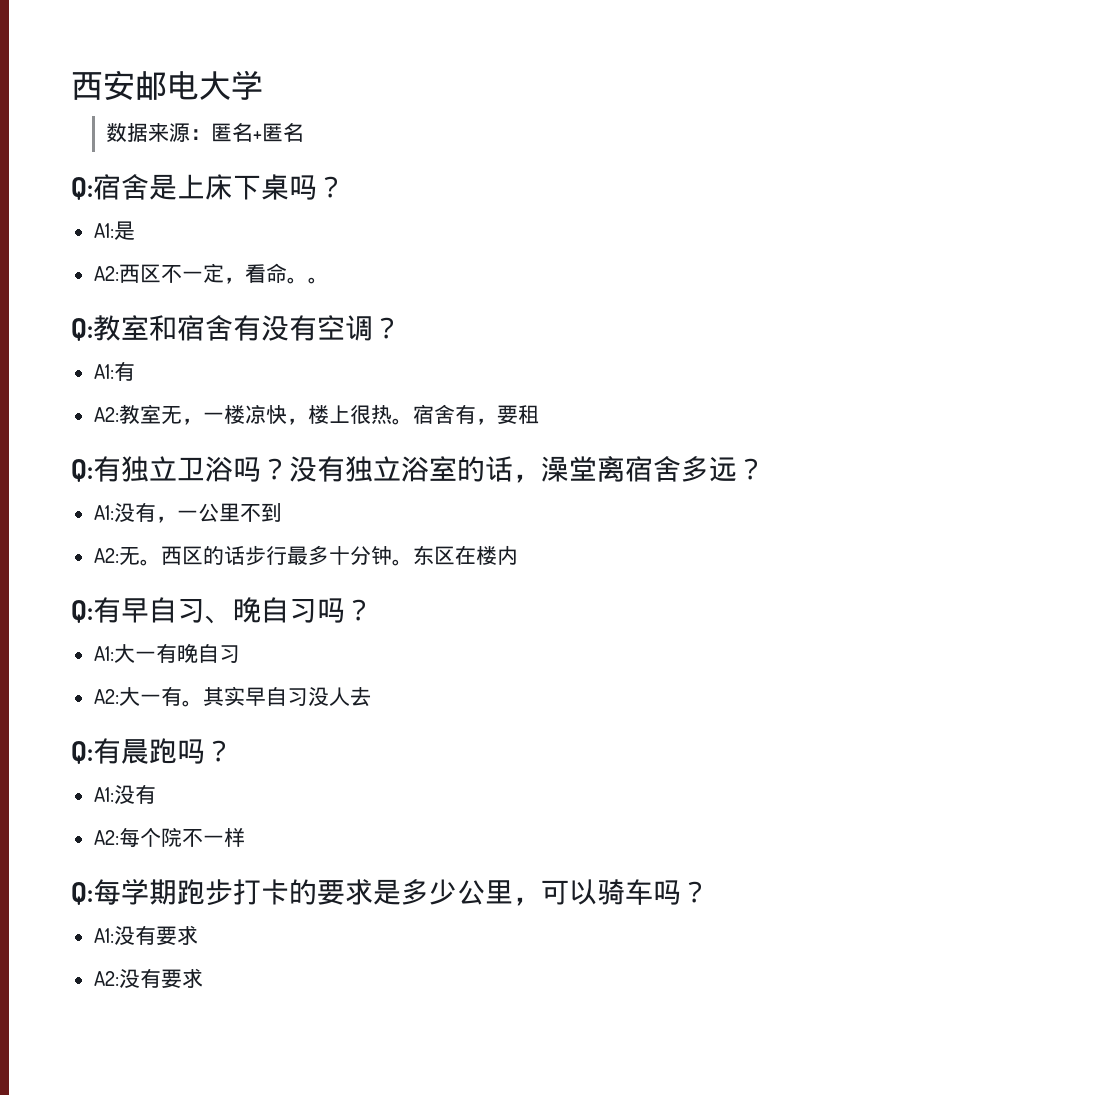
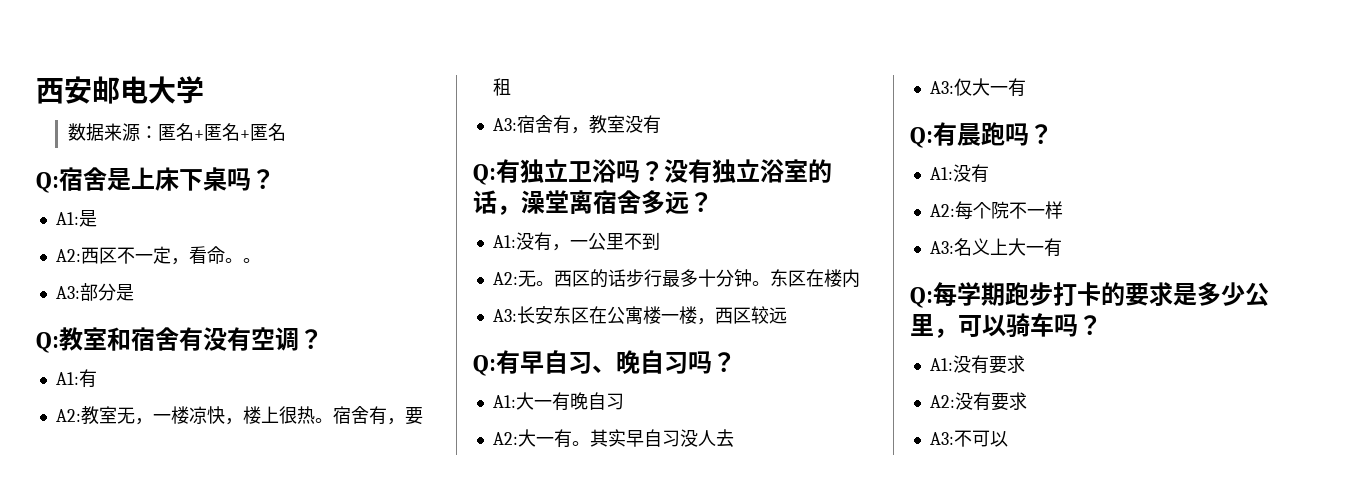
(304, 132) none -> [239,123,286,141] +匿名
(329, 280) none -> [55,283,134,301] // A3:部分是
(539, 414) none -> [492,115,661,134] // A3:宿舍有，教室没有
(518, 555) none -> [492,306,787,325] // A3:长安东区在公寓楼一楼，西区较远
(371, 697) none -> [929,78,1026,97] // A3:仅大一有
(245, 837) none -> [929,238,1062,257] // A3:名义上大一有
(203, 978) none -> [929,430,1008,447] // A3:不可以

